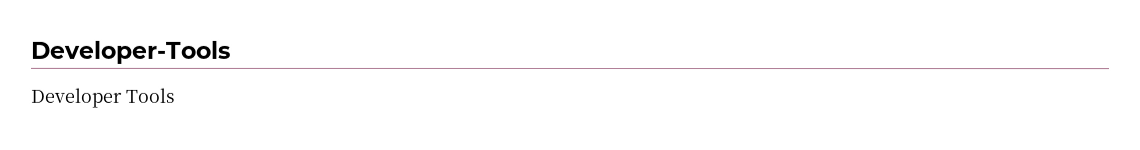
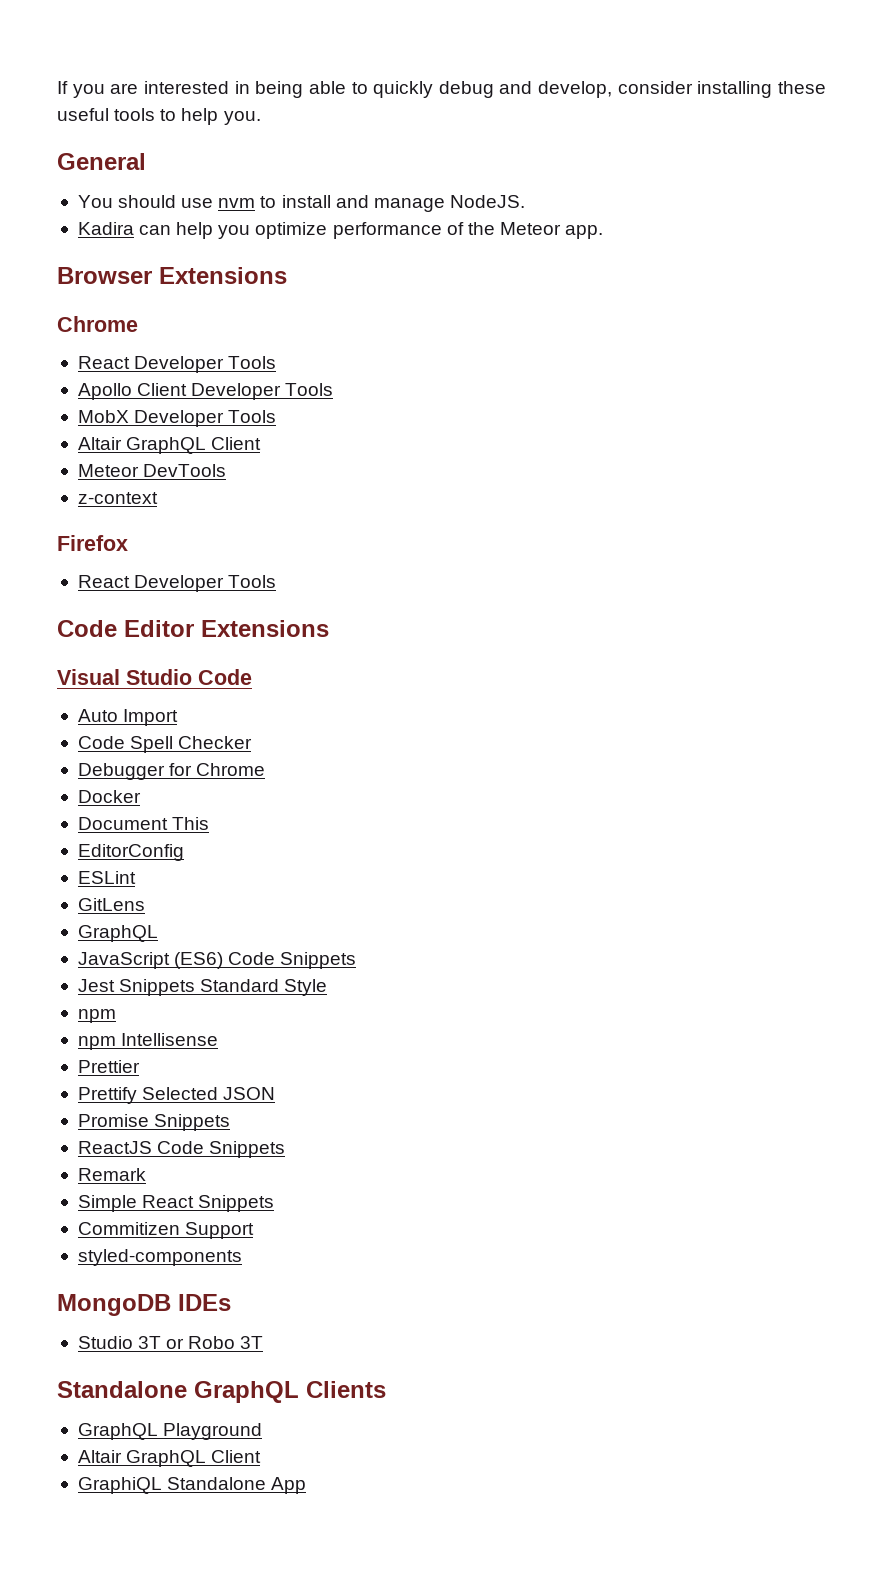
[31,40,231,64] [30,87,175,108] Developer-Tools // Developer Tools -> [57,81,826,98] [57,108,261,125] [57,153,146,170] [77,195,525,212] [77,222,604,239] [57,267,287,284] [57,316,138,332] [77,356,277,373] [77,383,334,400] [77,410,277,427] [77,437,262,454] [77,464,227,477] [77,492,158,504] [57,535,128,551] [77,575,277,592] [57,620,329,637] [57,669,252,685] [77,709,179,726] [77,736,253,753] [77,763,266,780] [77,790,141,803] [77,817,210,830] [77,844,184,861] [77,871,136,884] [77,898,145,911] [77,925,158,942] [77,952,357,969] [77,979,328,996] [77,1009,116,1023] [77,1033,219,1050] [77,1060,140,1073] [77,1087,276,1104] [77,1114,231,1131] [77,1141,286,1158] [77,1168,146,1181] [77,1195,275,1212] [77,1222,255,1239] [77,1249,242,1266] [57,1294,231,1316] [77,1336,264,1349] [57,1381,386,1403] [77,1423,263,1440] [77,1450,262,1467] [77,1477,307,1494] If you are interested in being able to quickly debug and develop, consider installing these useful tools to help you. // General // You should use nvm to install and manage NodeJS. // Kadira can help you optimize performance of the Meteor app. // Browser Extensions // Chrome // React Developer Tools // Apollo Client Developer Tools // MobX Developer Tools // Altair GraphQL Client // Meteor DevTools // z-context // Firefox // React Developer Tools // Code Editor Extensions // Visual Studio Code // Auto Import // Code Spell Checker // Debugger for Chrome // Docker // Document This // EditorConfig // ESLint // GitLens // GraphQL // JavaScript (ES6) Code Snippets // Jest Snippets Standard Style // npm // npm Intellisense // Prettier // Prettify Selected JSON // Promise Snippets // ReactJS Code Snippets // Remark // Simple React Snippets // Commitizen Support // styled-components // MongoDB IDEs // Studio 3T or Robo 3T // Standalone GraphQL Clients // GraphQL Playground // Altair GraphQL Client // GraphiQL Standalone App

